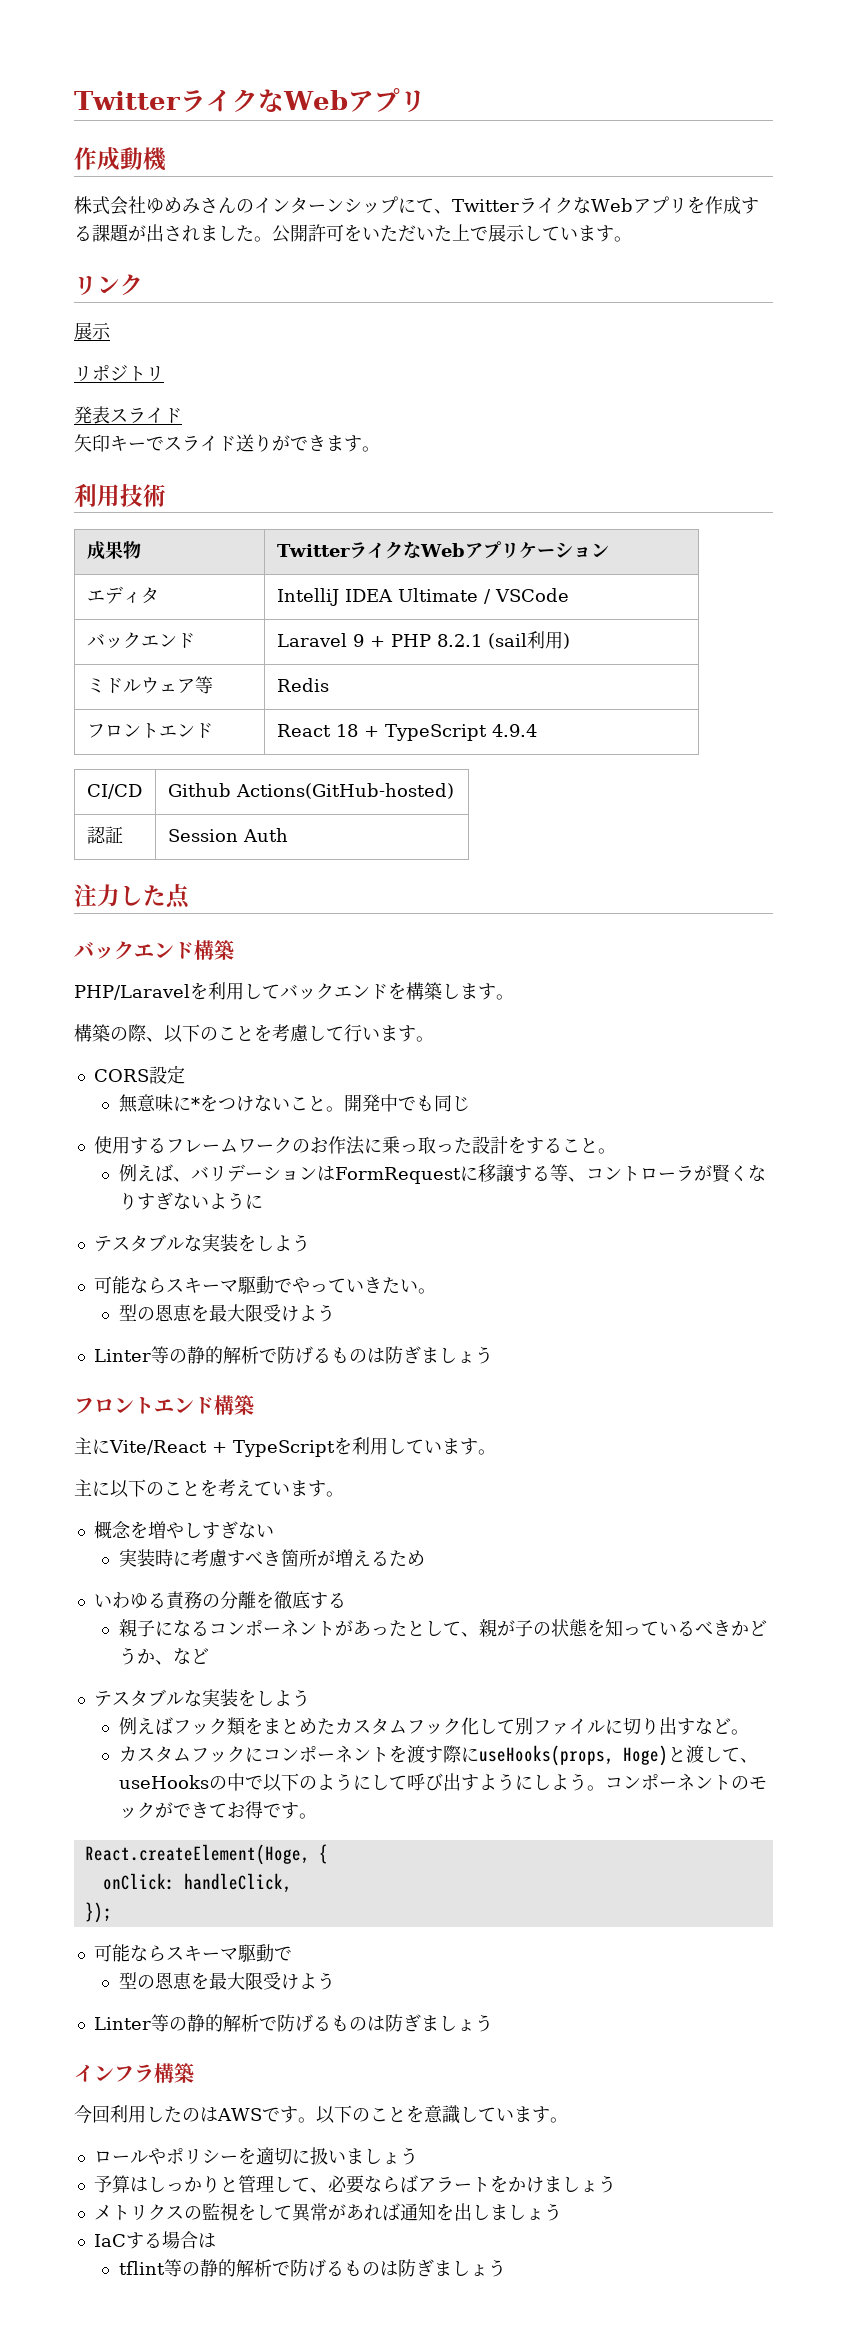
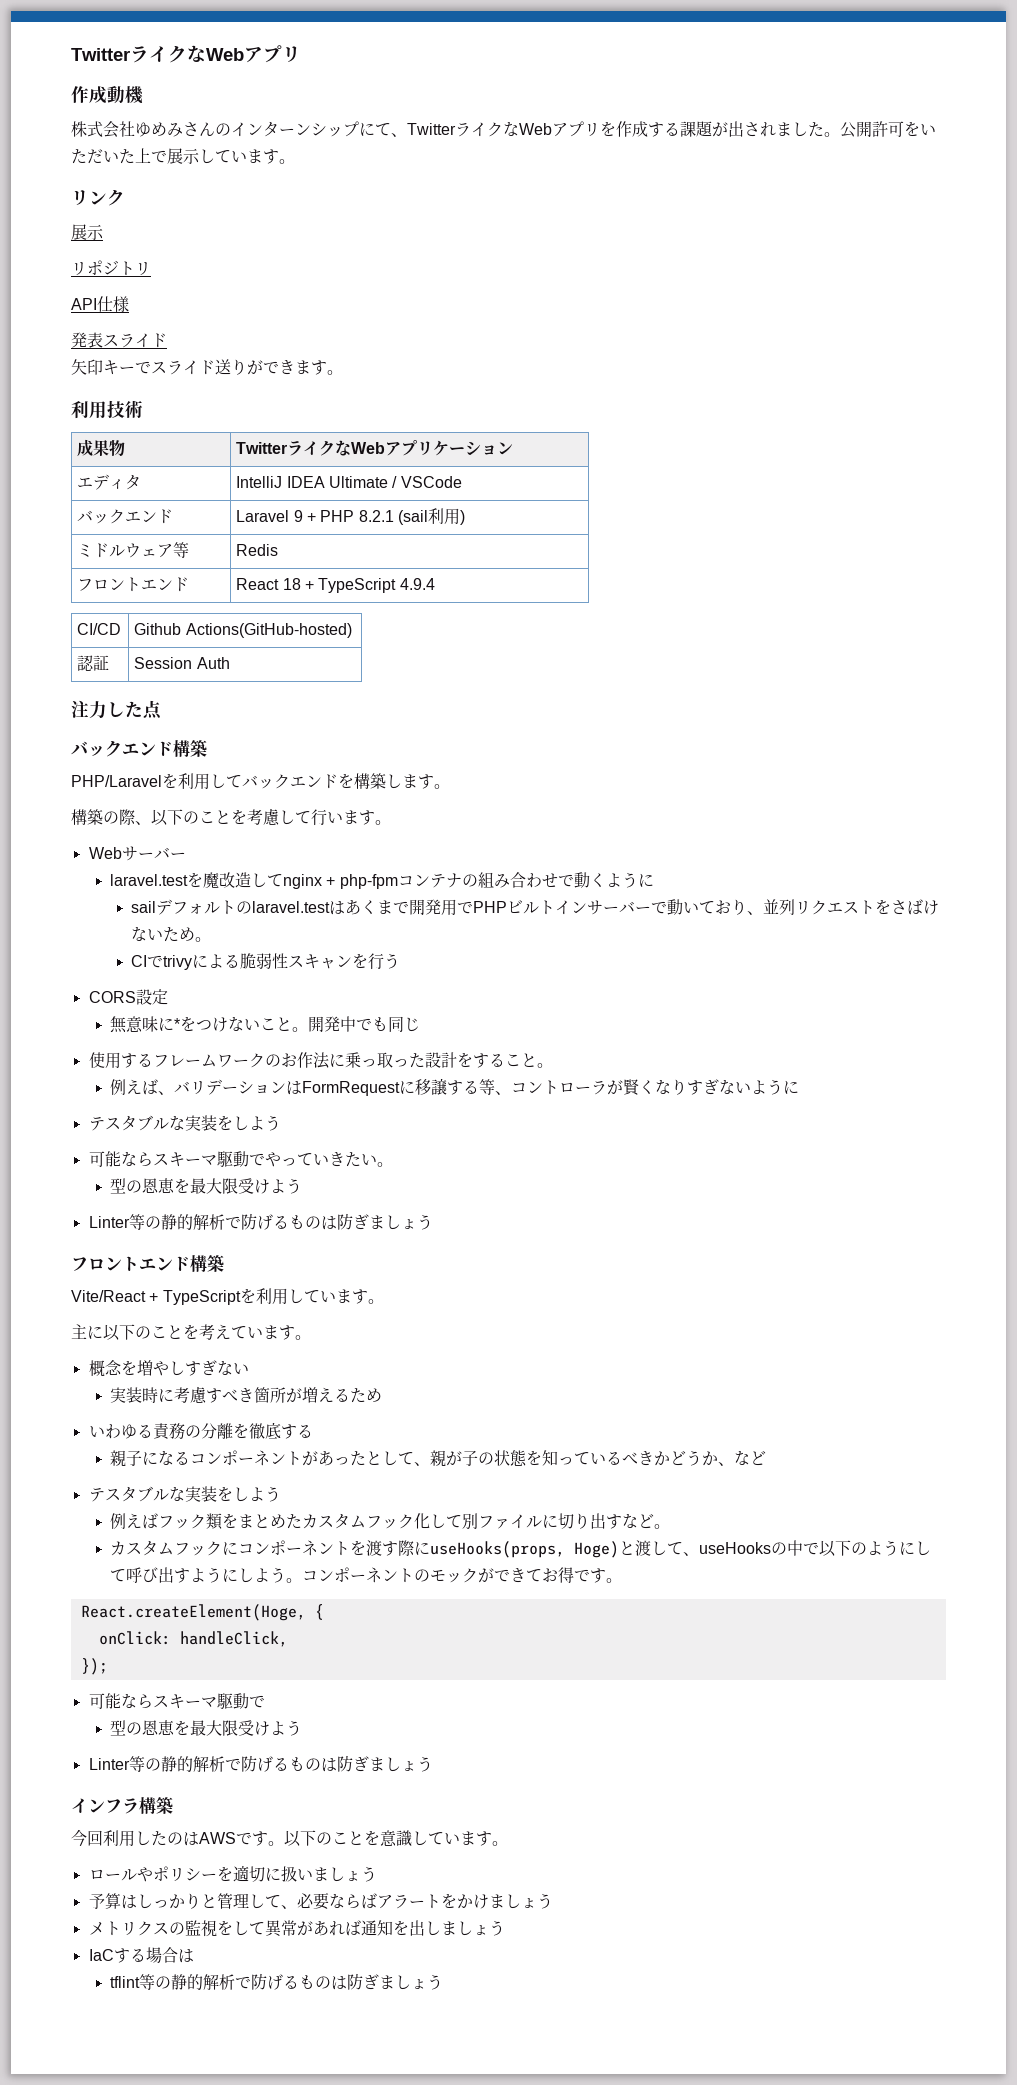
(164, 373) none -> [71,296,129,312] // API仕様
(434, 1039) none -> [88,846,186,861] [109,872,654,889] [131,899,940,916] [131,926,212,942] [131,953,401,970] // Webサーバー // laravel.testを魔改造してnginx + php-fpmコンテナの組み合わせで動くように // sailデフォルトのlaravel.testはあくまで開発用でPHPビルトインサーバーで動いており、並列リクエストをさばけないため。 // CIでtrivyによる脆弱性スキャンを行う
[74,1437,110,1454] 主に -> (224, 1263) none

